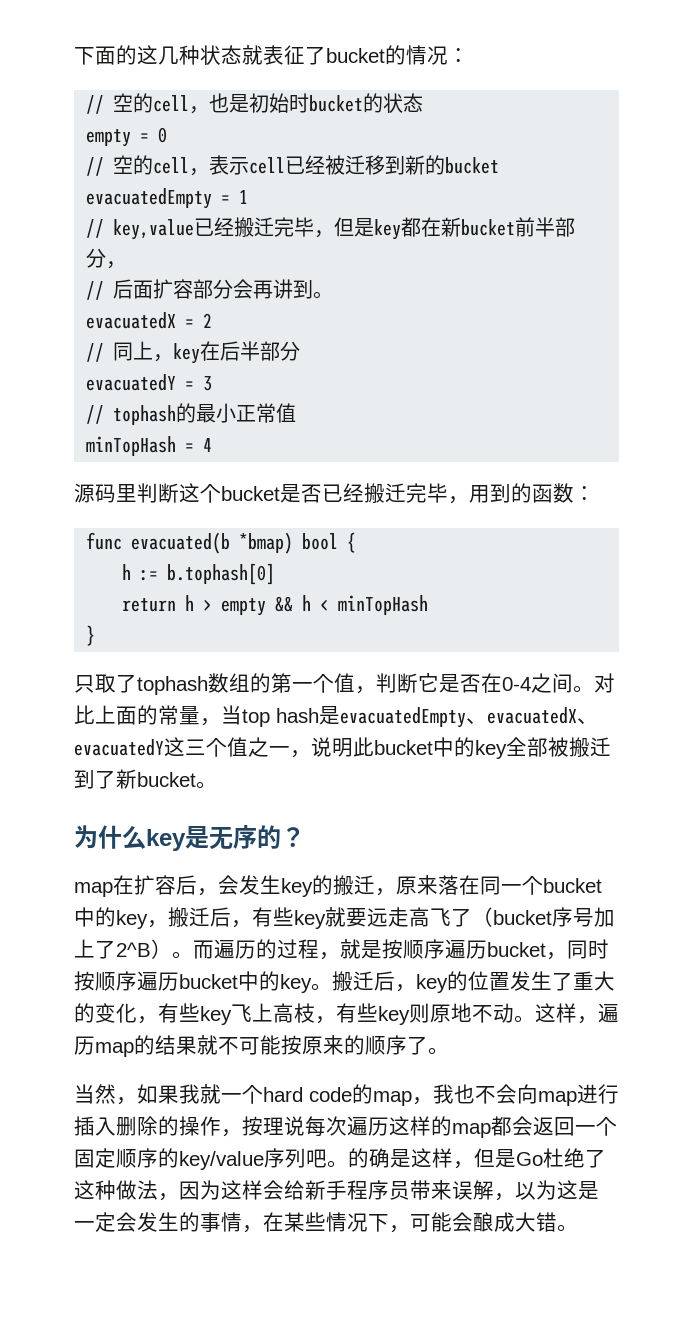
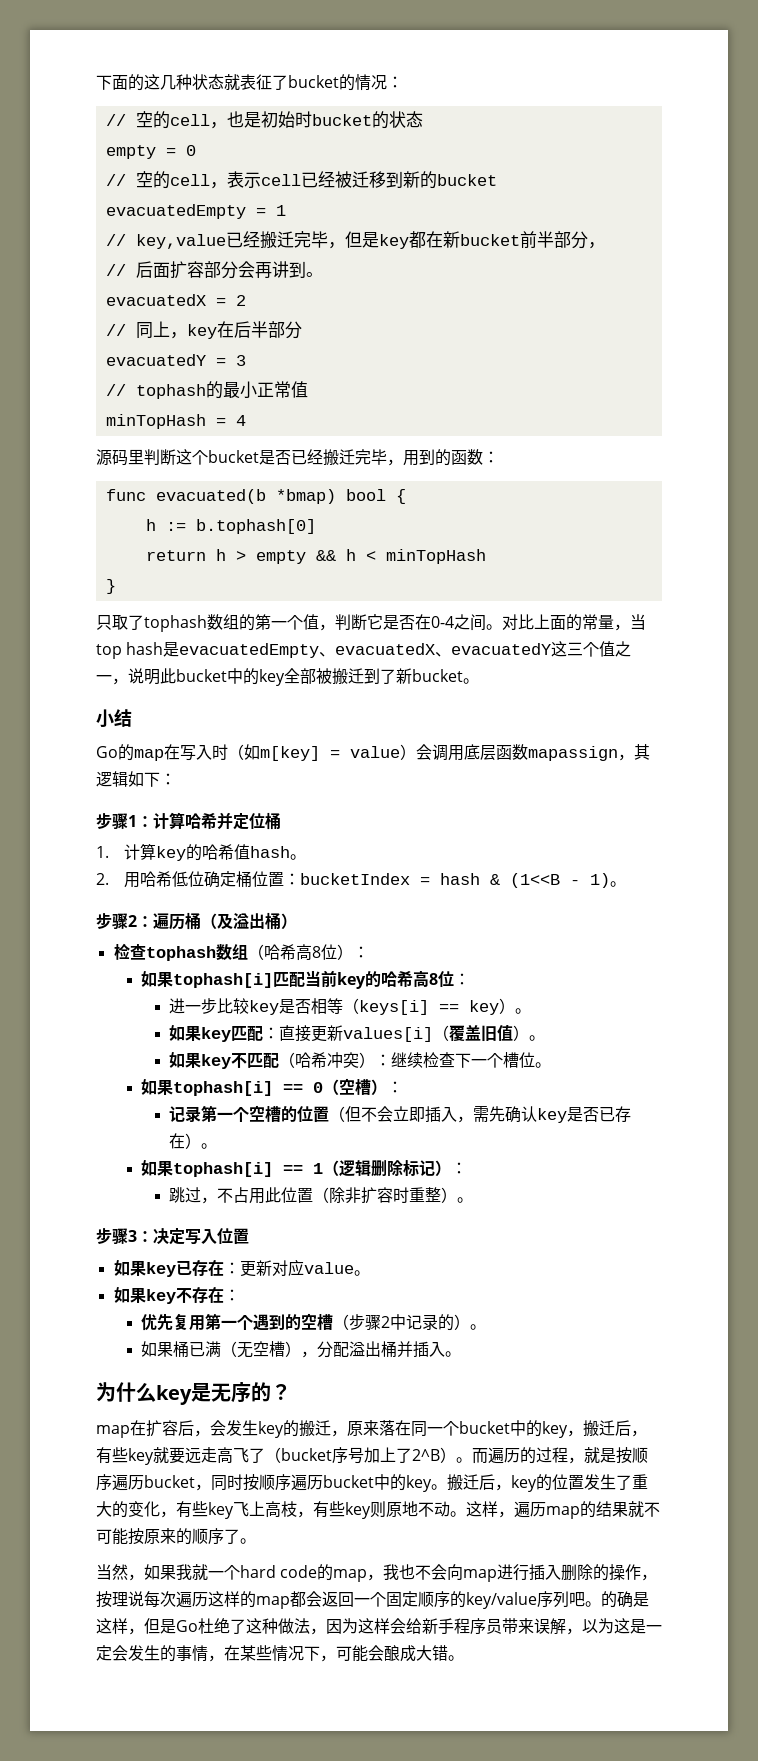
(217, 785) none -> [96,709,132,728] [96,744,650,761] [96,771,176,787] [96,812,281,830] [96,843,306,861] [96,871,626,888] [96,912,297,930] [113,943,369,961] [141,970,471,989] [168,998,531,1015] [168,1025,545,1042] [168,1052,551,1069] [141,1078,404,1096] [168,1105,631,1123] [168,1133,217,1149] [141,1160,468,1177] [168,1187,473,1204] [96,1228,249,1245] [113,1259,370,1277] [113,1286,240,1304] [141,1313,487,1331] [141,1341,462,1358] // 小结 // Go的map在写入时（如m[key] = value）会调用底层函数mapassign，其逻辑如下： // 步骤1：计算哈希并定位桶 // 1.计算key的哈希值hash。 // 2.用哈希低位确定桶位置：bucketIndex = hash & (1<<B - 1)。 // 步骤2：遍历桶（及溢出桶） // 检查tophash数组（哈希高8位）： // 如果tophash[i]匹配当前key的哈希高8位： // 进一步比较key是否相等（keys[i] == key）。 // 如果key匹配：直接更新values[i]（覆盖旧值）。 // 如果key不匹配（哈希冲突）：继续检查下一个槽位。 // 如果tophash[i] == 0（空槽）： // 记录第一个空槽的位置（但不会立即插入，需先确认key是否已存在）。 // 如果tophash[i] == 1（逻辑删除标记）： // 跳过，不占用此位置（除非扩容时重整）。 // 步骤3：决定写入位置 // 如果key已存在：更新对应value。 // 如果key不存在： // 优先复用第一个遇到的空槽（步骤2中记录的）。 // 如果桶已满（无空槽），分配溢出桶并插入。

